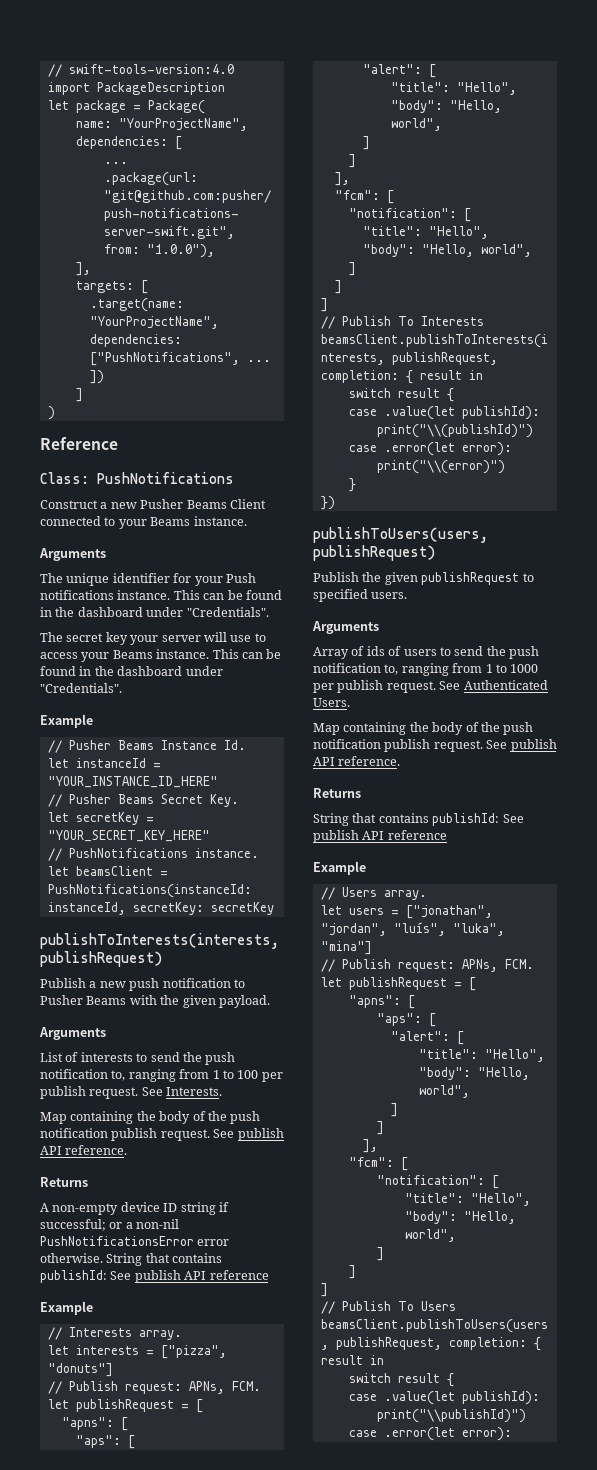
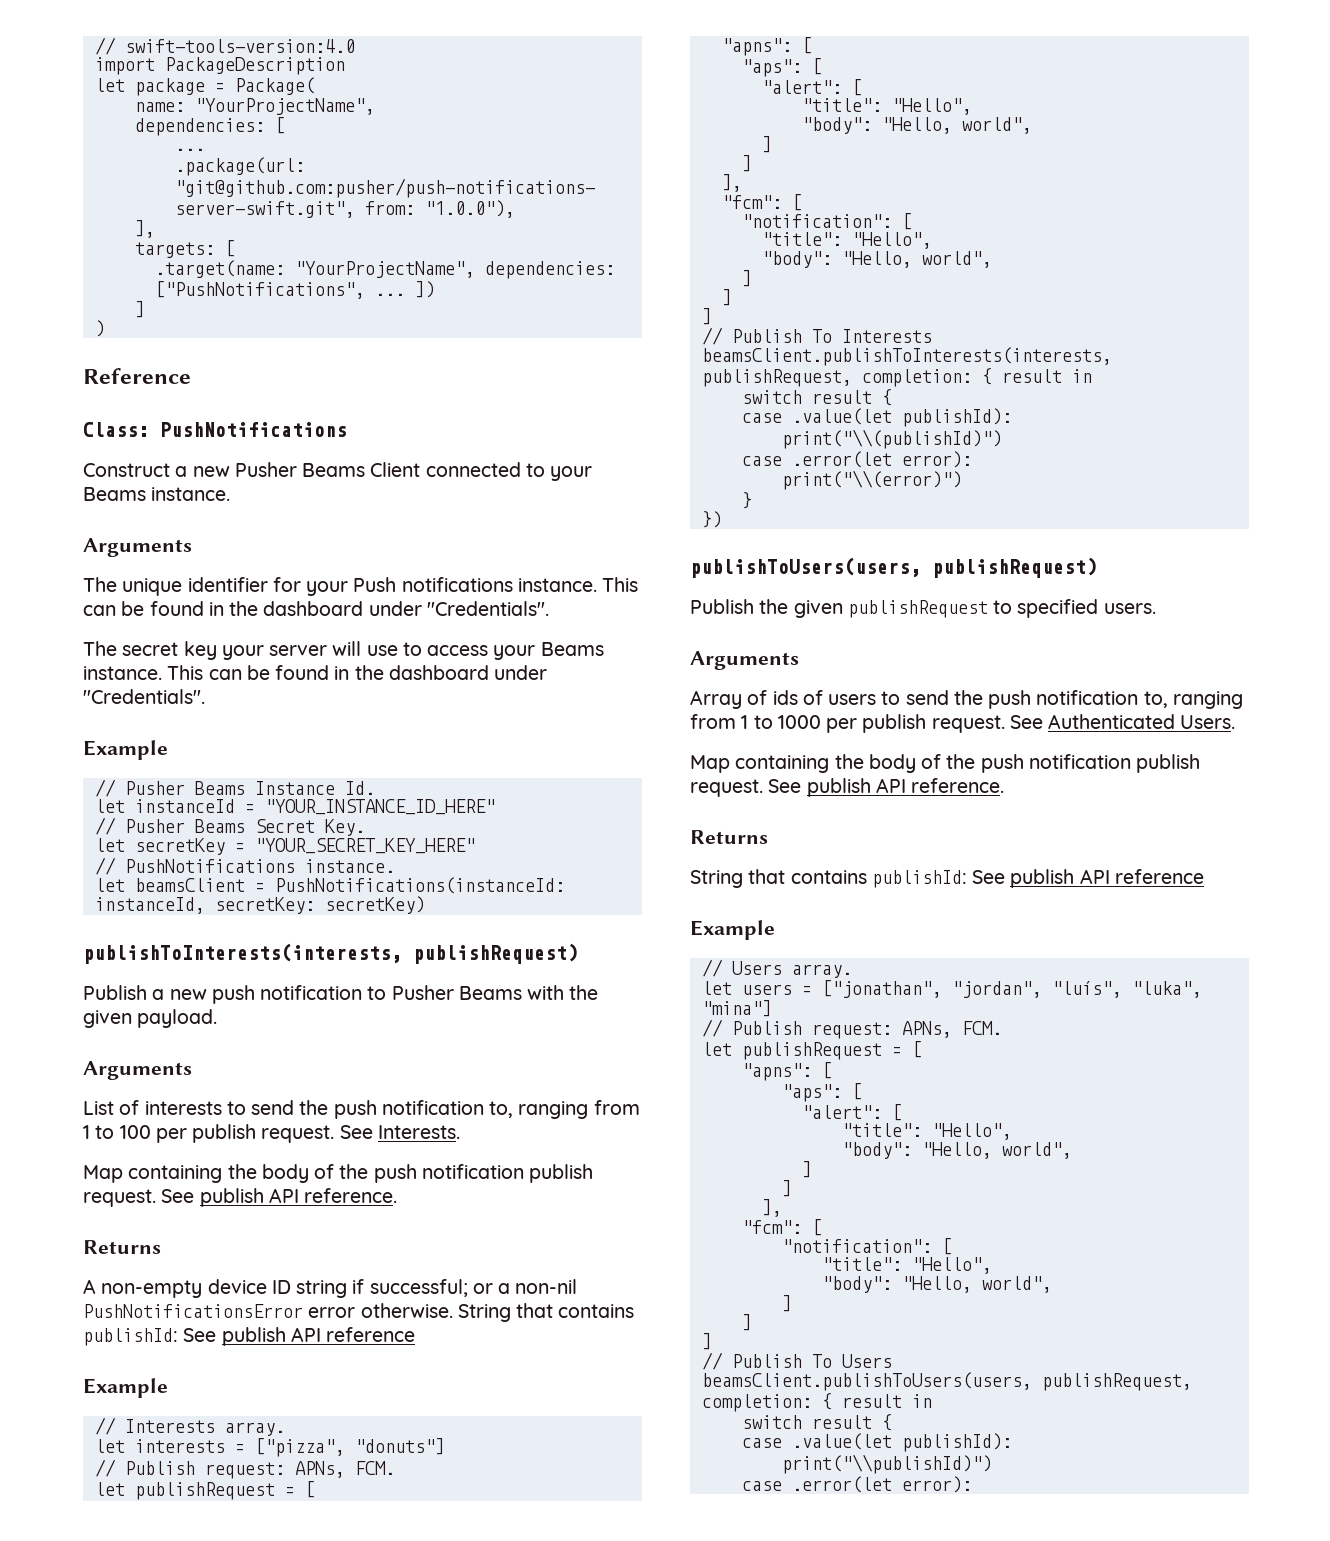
[210,902,274,915] secretKey -> [324,896,425,914] secretKey)

